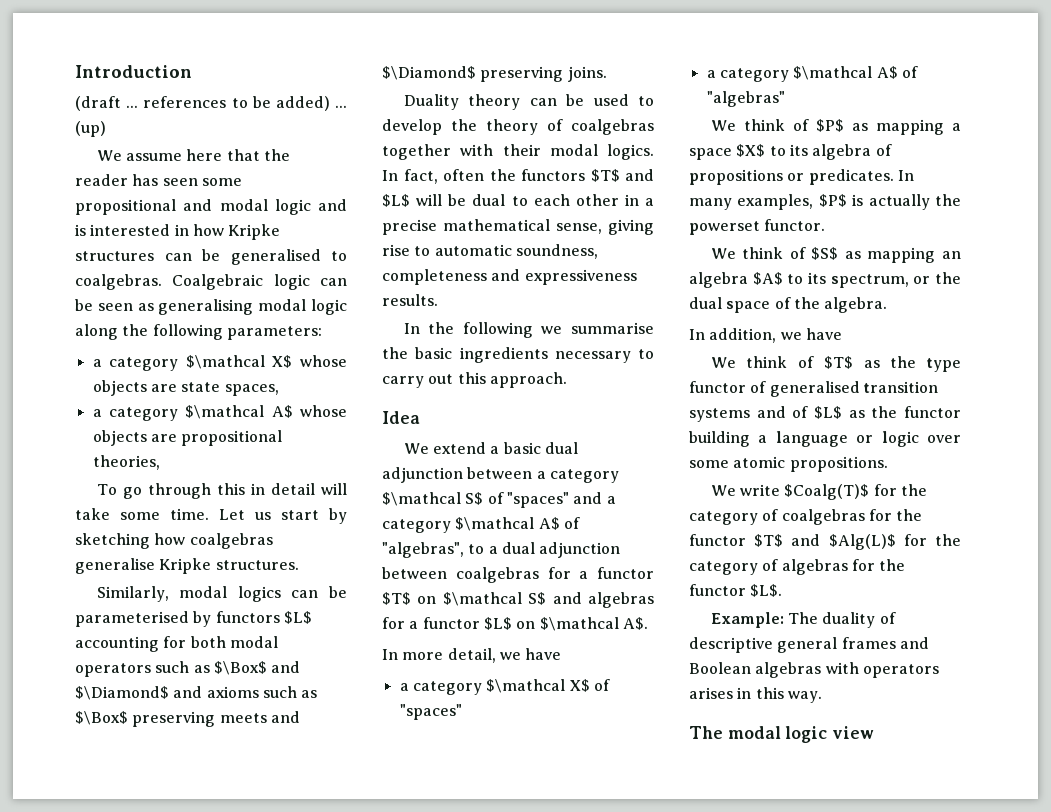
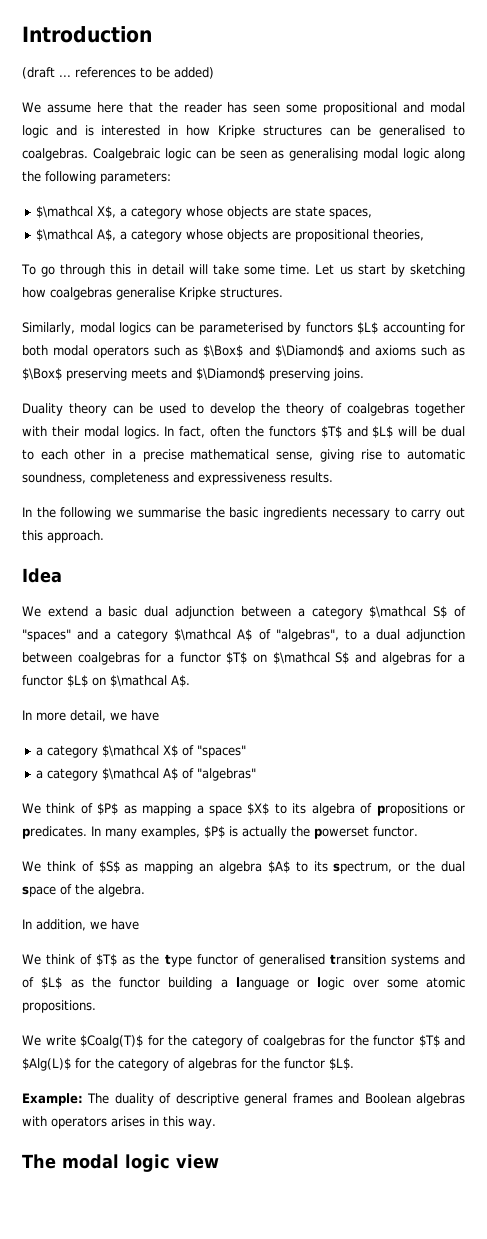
[334,105,347,108] [75,121,106,137] ... (up) -> (214, 73) none
[92,355,293,371] a category $\mathcal X$ -> [36,206,183,219] $\mathcal X$, a category
[92,405,293,421] a category $\mathcal A$ -> [36,229,183,242] $\mathcal A$, a category

